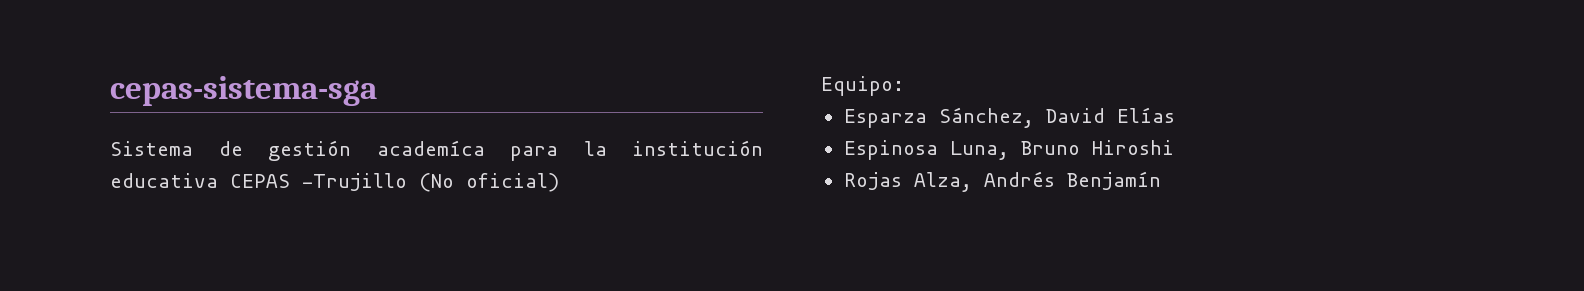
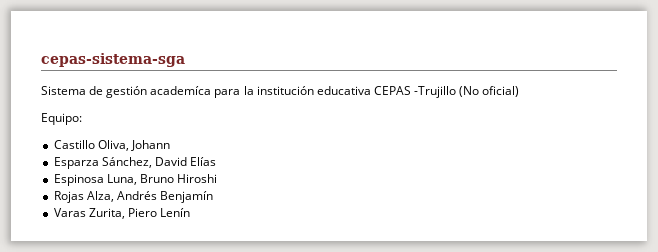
(904, 86) none -> [53,140,170,151] // Castillo Oliva, Johann
(1161, 180) none -> [53,208,190,219] // Varas Zurita, Piero Lenín

